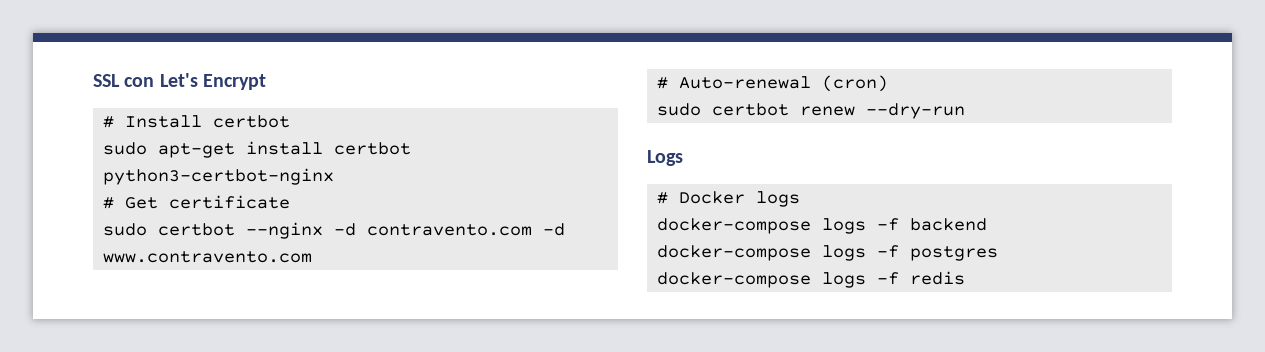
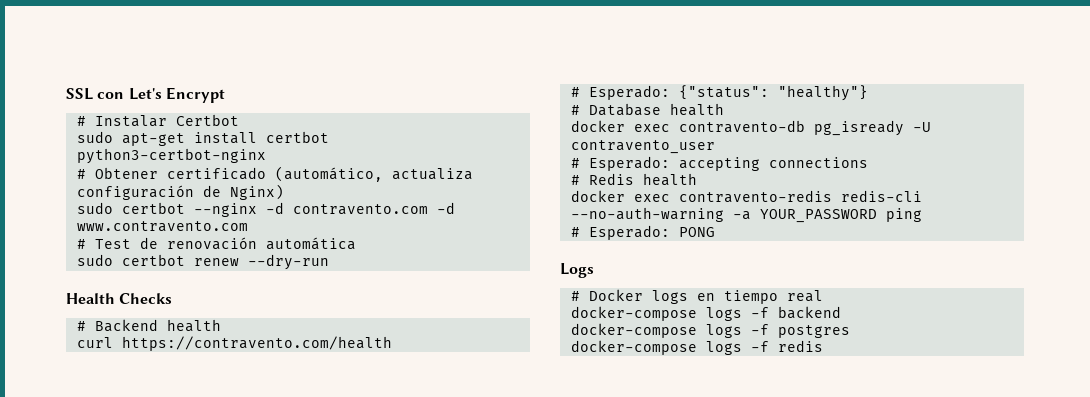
[125,115,291,128] Install certbot -> [94,114,239,127] Instalar Certbot
[125,195,291,209] Get certificate -> [94,166,473,182] [76,184,284,200] Obtener certificado (automático, actualiza configuración de Nginx)
[679,75,889,92] Auto-renewal (cron) -> [94,237,356,250] Test de renovación automática
(966, 111) none -> [66,293,173,304] [76,319,221,332] [76,336,392,351] [570,85,868,101] [570,103,724,116] [570,120,931,136] [570,140,715,154] [570,156,868,171] [570,173,697,186] [570,190,922,203] [570,207,922,223] [570,225,715,240] // Health Checks // # Backend health // curl https://contravento.com/health // # Esperado: {"status": "healthy"} // # Database health // docker exec contravento-db pg_isready -U contravento_user // # Esperado: accepting connections // # Redis health // docker exec contravento-redis redis-cli --no-auth-warning -a YOUR_PASSWORD ping // # Esperado: PONG
(801, 199) none -> [696,290,823,304] en tiempo real

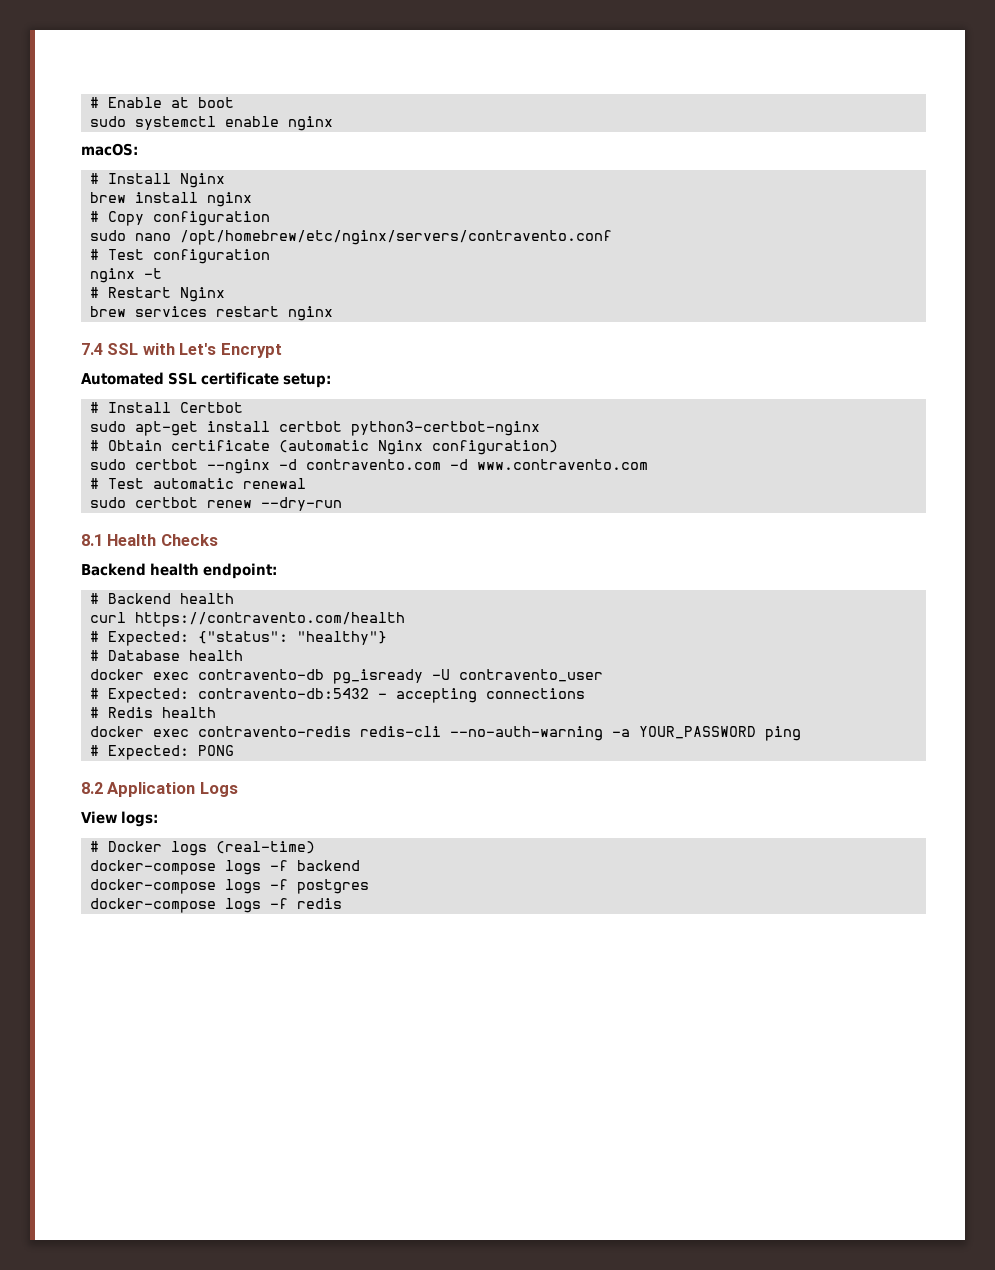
[66,87,225,103] [76,115,167,127] SSL con Let's Encrypt // # Instalar -> [90,97,234,108] [90,116,333,131] [81,143,138,156] [90,173,225,188] [90,192,252,207] [90,211,270,226] [90,230,612,245] [90,249,270,264] [90,268,162,283] [90,287,225,302] [90,306,333,321] [81,343,282,358] [81,372,332,388] [90,402,171,413] # Enable at boot // sudo systemctl enable nginx // macOS: // # Install Nginx // brew install nginx // # Copy configuration // sudo nano /opt/homebrew/etc/nginx/servers/contravento.conf // # Test configuration // nginx -t // # Restart Nginx // brew services restart nginx // 7.4 SSL with Let's Encrypt // Automated SSL certificate setup: // # Install
[94,166,473,182] [76,184,284,200] Obtener certificado (automático, actualiza configuración de Nginx) -> [108,440,558,455] Obtain certificate (automatic Nginx configuration)
[139,237,356,250] de renovación automática -> [153,478,306,489] automatic renewal
(329, 262) none -> [81,534,103,546] 8.1
(173, 298) none -> [81,563,278,579] // Backend health endpoint:
[588,85,670,100] Esperado: -> [108,631,189,646] Expected:
[588,156,670,171] Esperado: -> [108,688,387,703] Expected: contravento-db:5432 -
[588,225,670,240] Esperado: -> [108,745,189,760] Expected:
(715, 232) none -> [81,782,196,797] 8.2 Application
(594, 270) none -> [81,811,159,827] // View logs:
[696,290,823,304] en tiempo real -> [216,841,315,854] (real-time)

